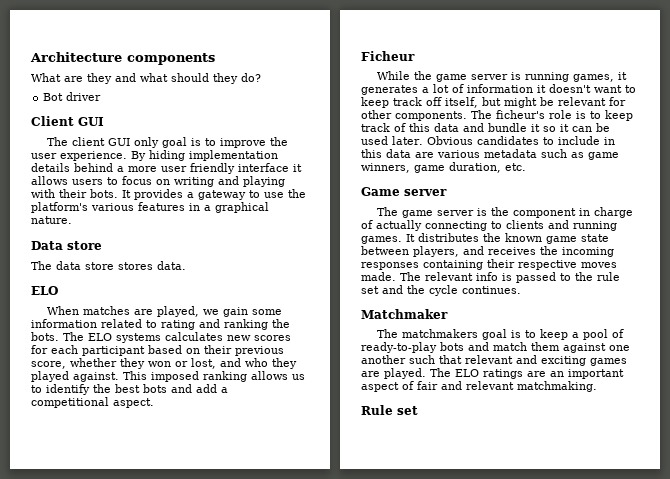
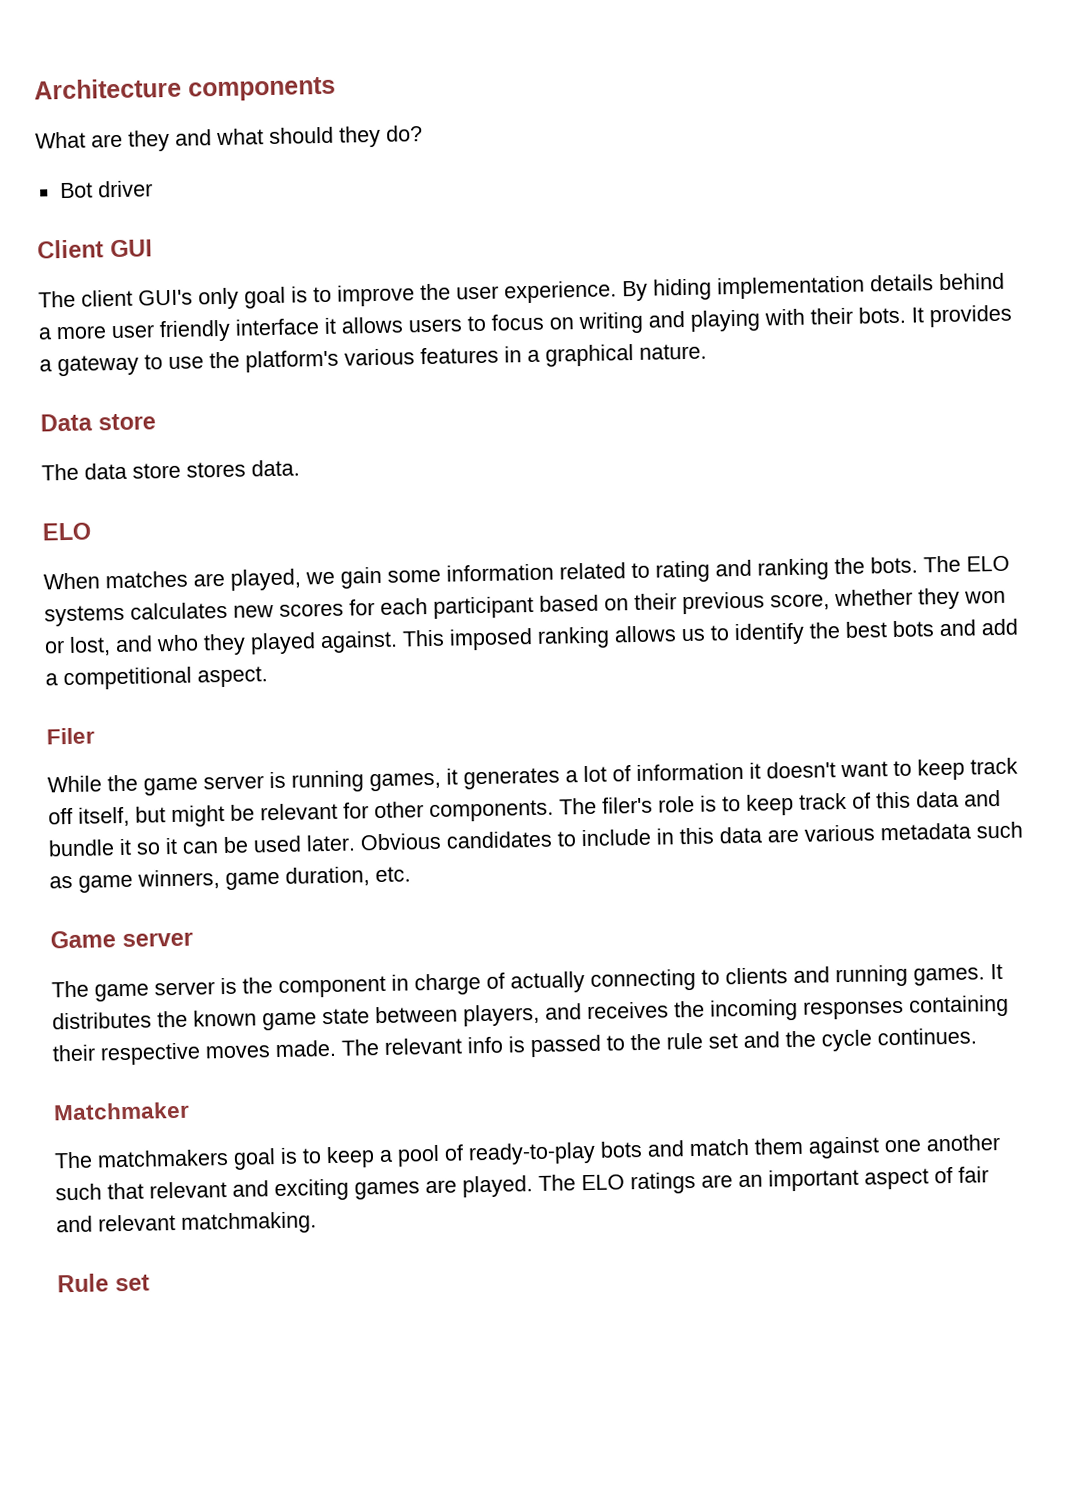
[108,138,131,146] GUI -> [138,289,193,306] GUI's
[361,51,415,61] Ficheur -> [46,727,95,745] Filer
[496,110,545,119] ficheur's -> [602,796,653,814] filer's

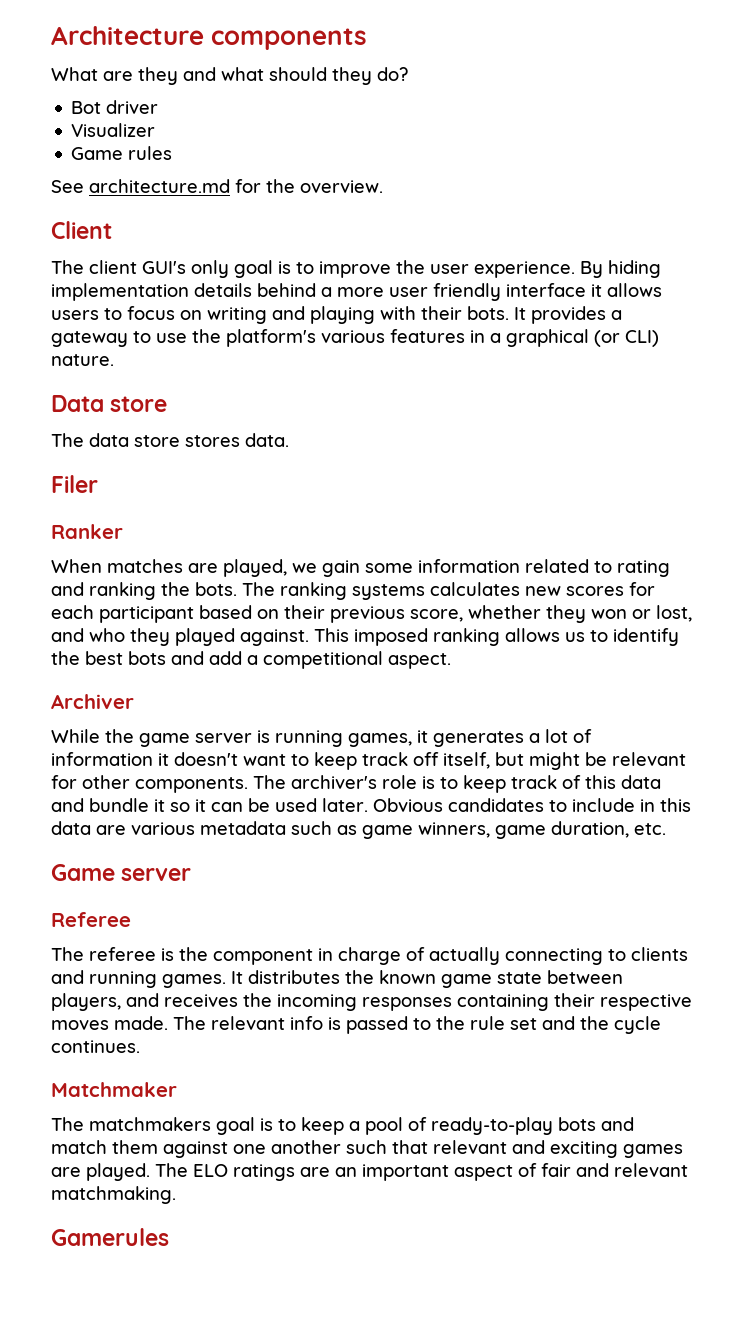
(153, 189) none -> [71,123,156,137] [71,146,173,160] [51,179,383,193] // Visualizer // Game rules // See architecture.md for the overview.
[110,239,153,258] GUI -> (112, 230) none
(634, 355) none -> [594,330,659,347] (or CLI)
[42,522,91,541] ELO -> [51,475,98,493] [51,524,123,539] Filer // Ranker
[966,555,1010,572] ELO -> [280,582,347,600] ranking
[46,727,95,745] Filer -> [51,694,134,709] Archiver
[602,796,653,814] filer's -> [291,775,377,789] archiver's
[51,980,215,1002] // The game server -> [51,912,131,927] [51,947,156,961] // Referee // The referee
[57,1273,150,1293] Rule set -> [51,1228,169,1246] Gamerules

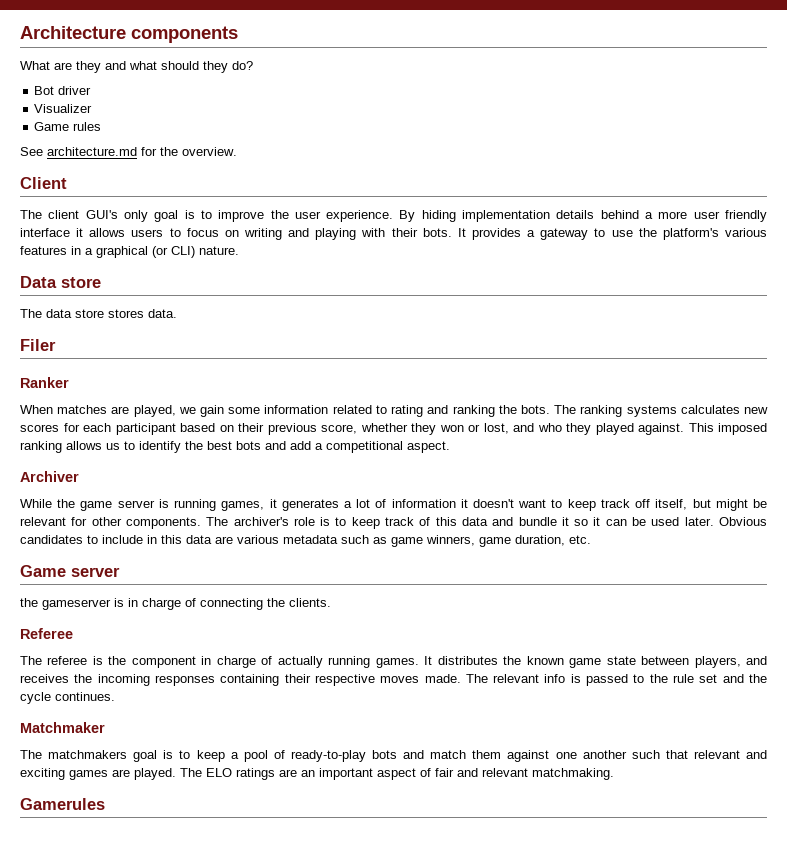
(192, 874) none -> [20,598,331,610] // the gameserver is in charge of connecting the clients.
[505,947,688,965] [51,970,84,984] connecting to clients and -> (323, 662) none

